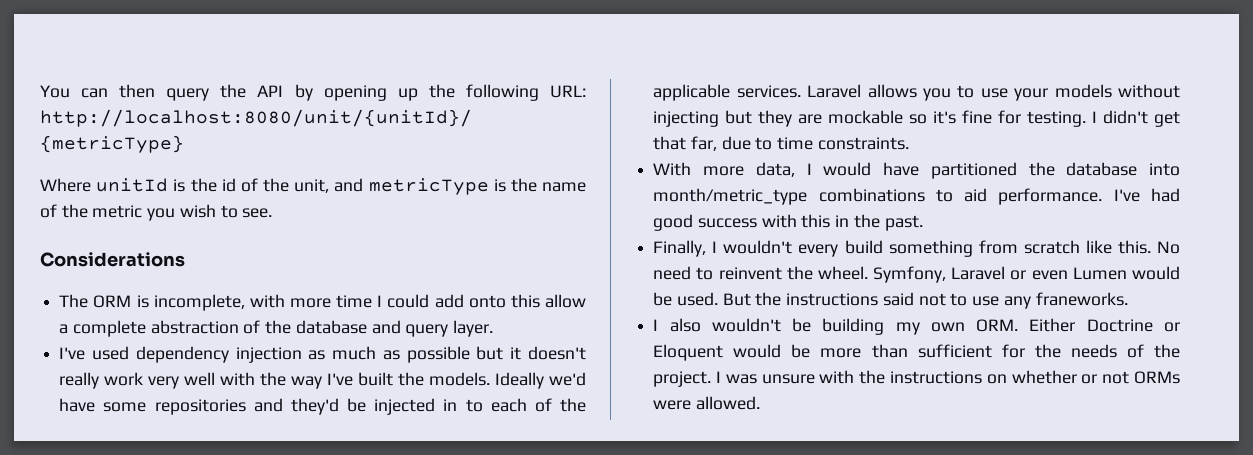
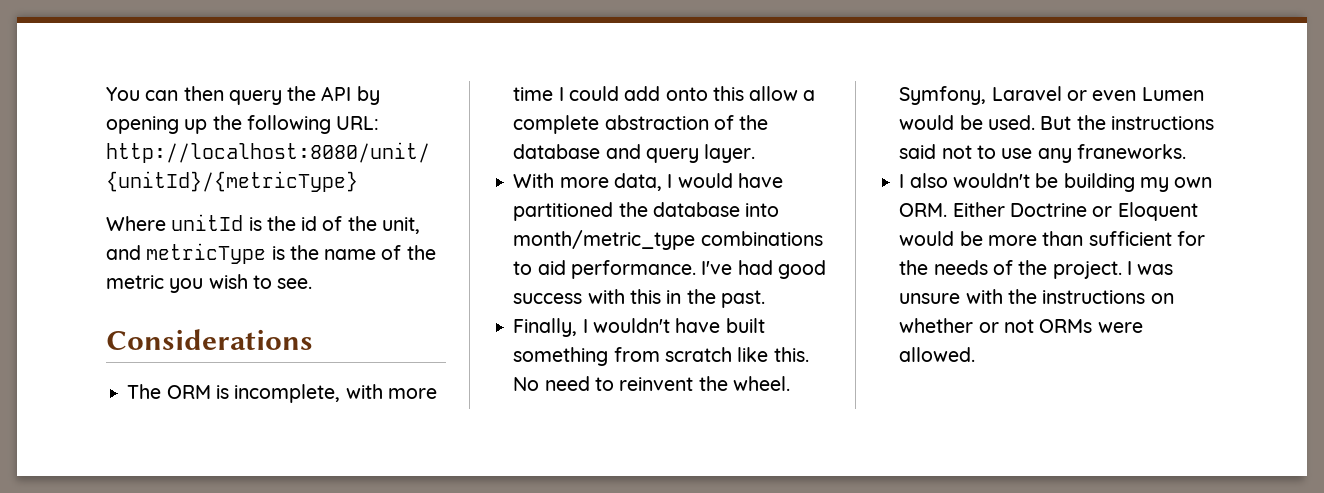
[59,346,586,363] [59,372,586,389] [59,398,586,415] [653,84,1180,101] [653,110,1180,127] [653,136,909,151] // I've used dependency injection as much as possible but it doesn't really work very well with the way I've built the models. Ideally we'd have some repositories and they'd be injected in to each of the applicable services. Laravel allows you to use your models without injecting but they are mockable so it's fine for testing. I didn't get that far, due to time constraints. -> (756, 153) none
[798,240,883,257] every build -> [675,318,765,333] have built

